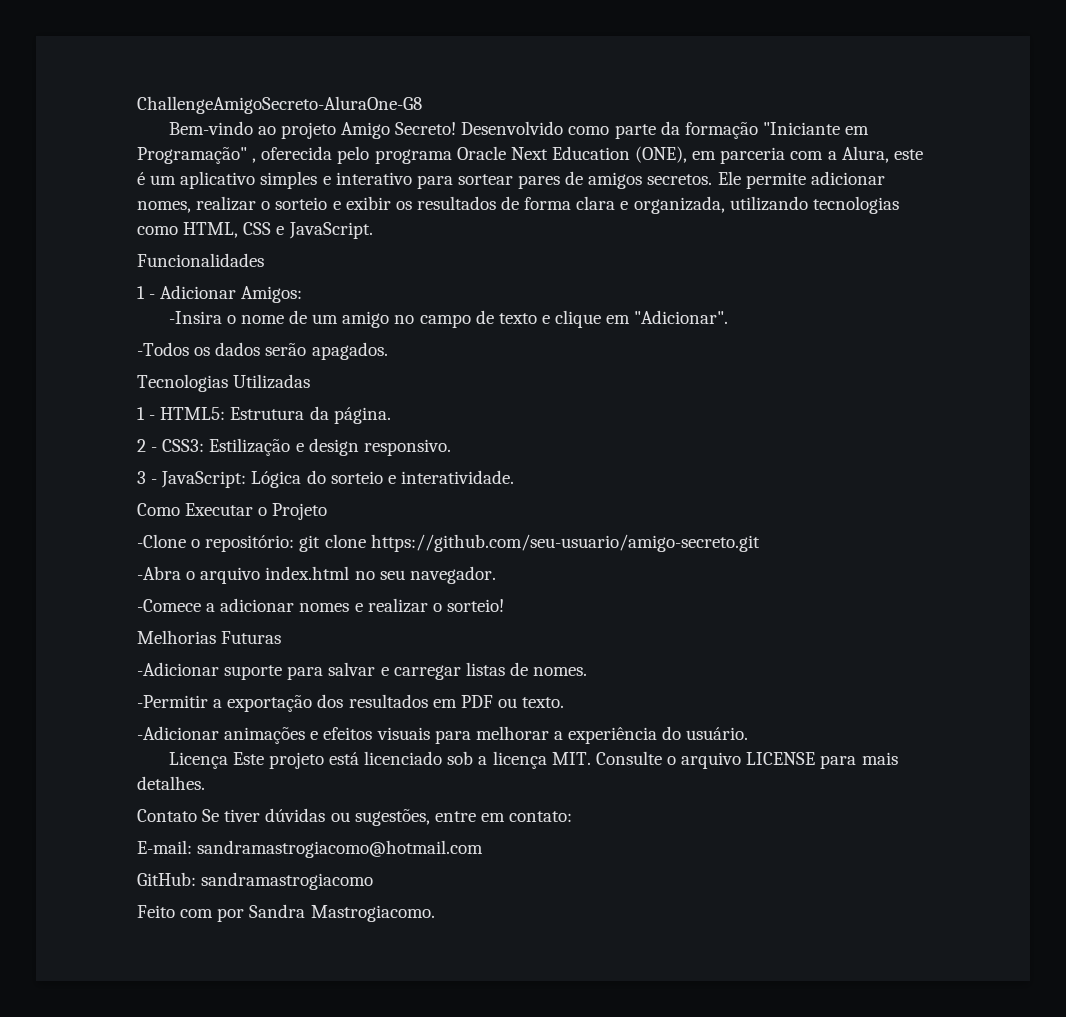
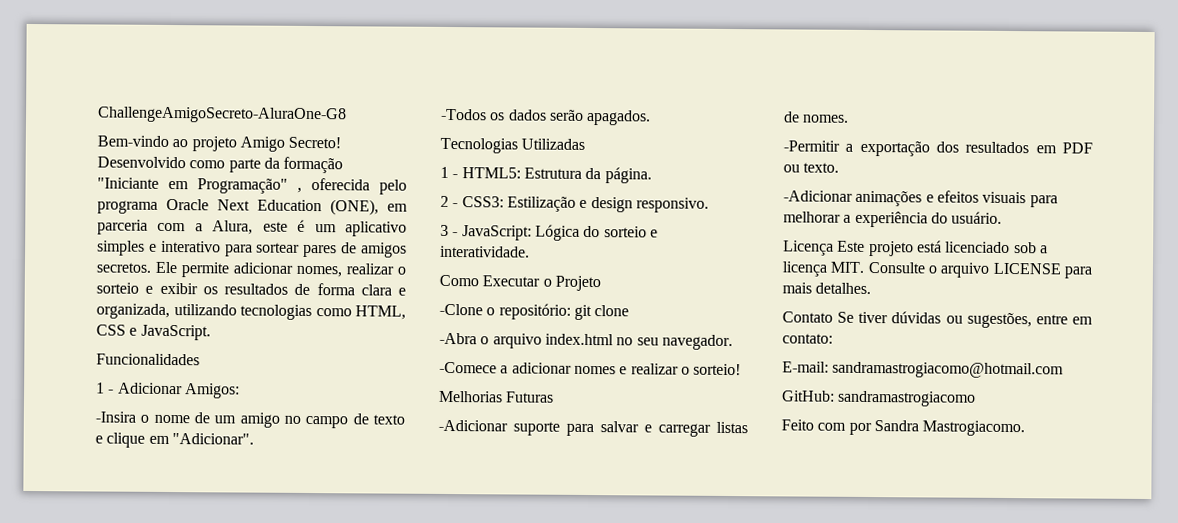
[370,534,760,552] https://github.com/seu-usuario/amigo-secreto.git -> (630, 311) none

